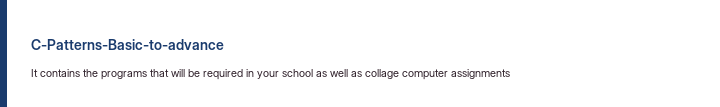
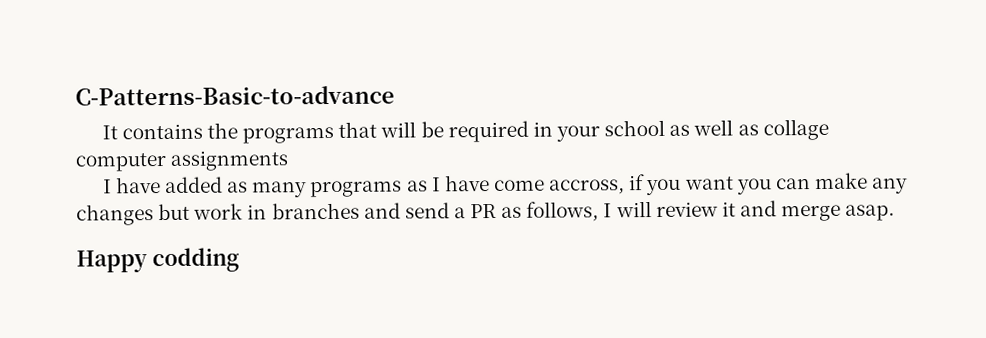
(510, 74) none -> [102,172,909,198] [76,200,896,226] [76,247,240,273] // I have added as many programs as I have come accross, if you want you can make any changes but work in branches and send a PR as follows, I will review it and merge asap. // Happy codding

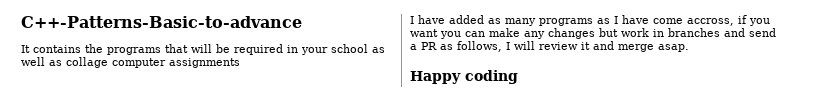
[75,85,395,106] C-Patterns-Basic-to-advance -> [21,16,302,28] C++-Patterns-Basic-to-advance
[151,247,240,273] codding -> [465,70,518,84] coding

